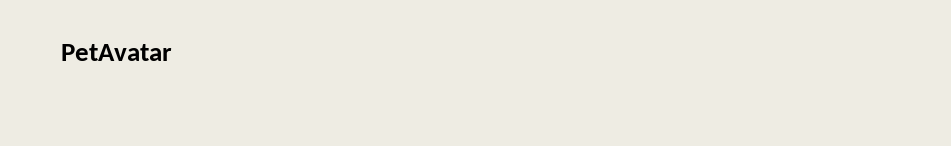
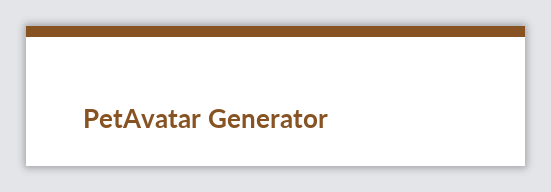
(172, 52) none -> [208,109,329,128] Generator

